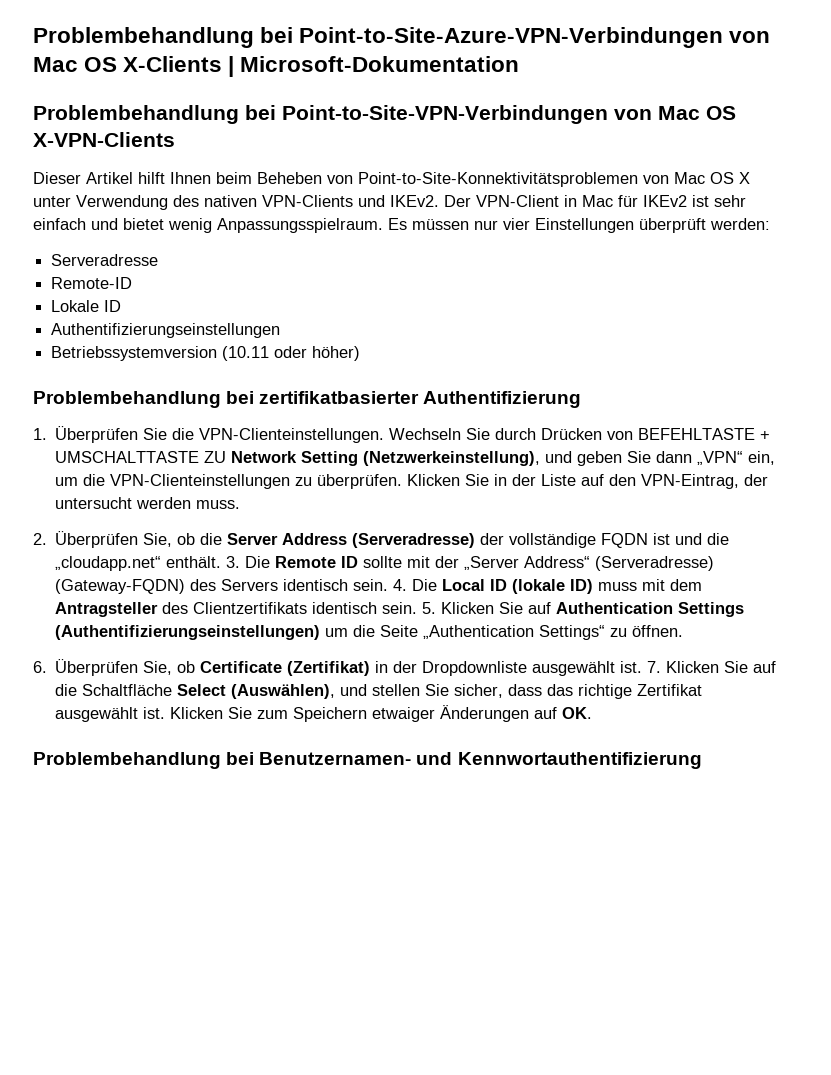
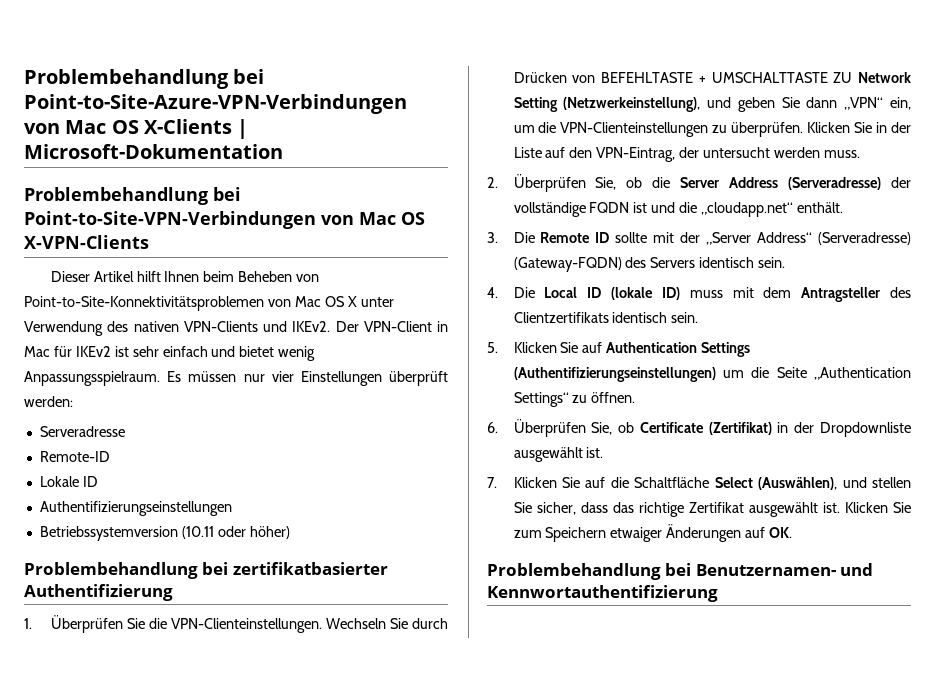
(222, 562) none -> (844, 207) //
(389, 585) none -> (786, 262) //
(418, 608) none -> (699, 317) //
(643, 667) none -> (604, 452) //

